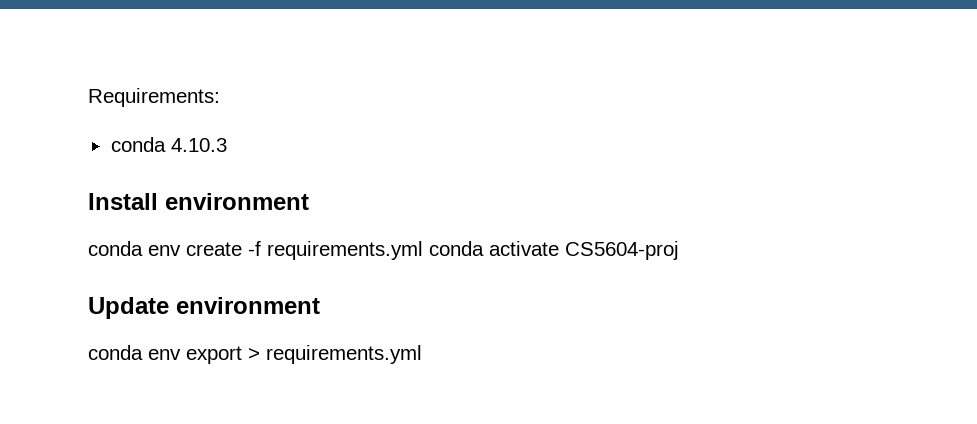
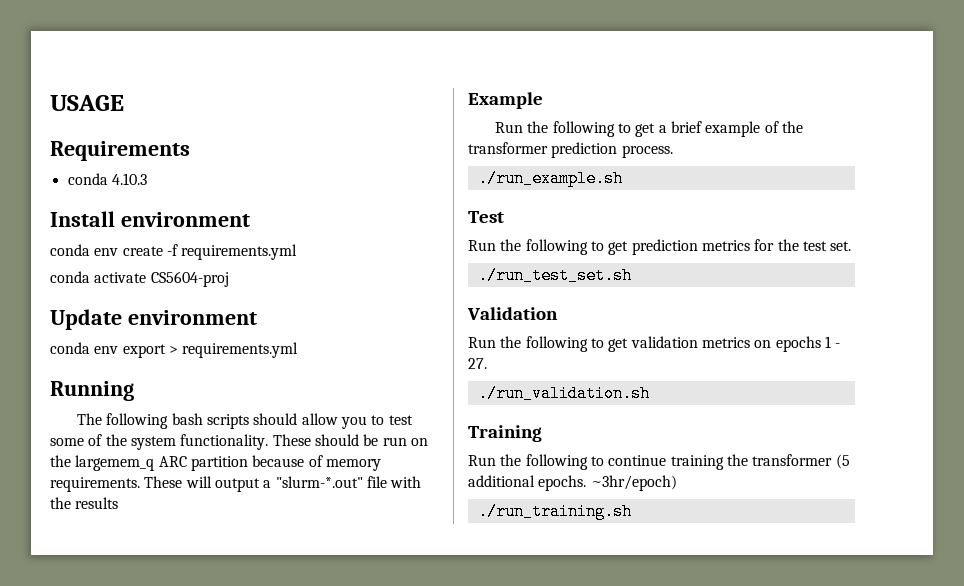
[88,88,220,107] Requirements: -> [50,95,124,111] [50,141,190,161] USAGE // Requirements
(423, 250) none -> (298, 252) //
(422, 354) none -> [50,381,134,401] [77,413,413,429] [50,434,428,450] [50,455,381,471] [50,476,422,492] [50,497,119,509] [468,92,543,109] [495,121,803,137] [468,142,673,158] [477,170,623,187] [468,211,504,223] [468,239,852,255] [477,267,632,284] [467,307,558,320] [468,336,841,352] [468,358,487,369] [477,385,650,402] [468,425,542,442] [468,454,850,470] [468,475,677,491] [477,503,632,520] // Running // The following bash scripts should allow you to test some of the system functionality. These should be run on the largemem_q ARC partition because of memory requirements. These will output a "slurm-*.out" file with the results // Example // Run the following to get a brief example of the transformer prediction process. // ./run_example.sh // Test // Run the following to get prediction metrics for the test set. // ./run_test_set.sh // Validation // Run the following to get validation metrics on epochs 1 - 27. // ./run_validation.sh // Training // Run the following to continue training the transformer (5 additional epochs. ~3hr/epoch) // ./run_training.sh

